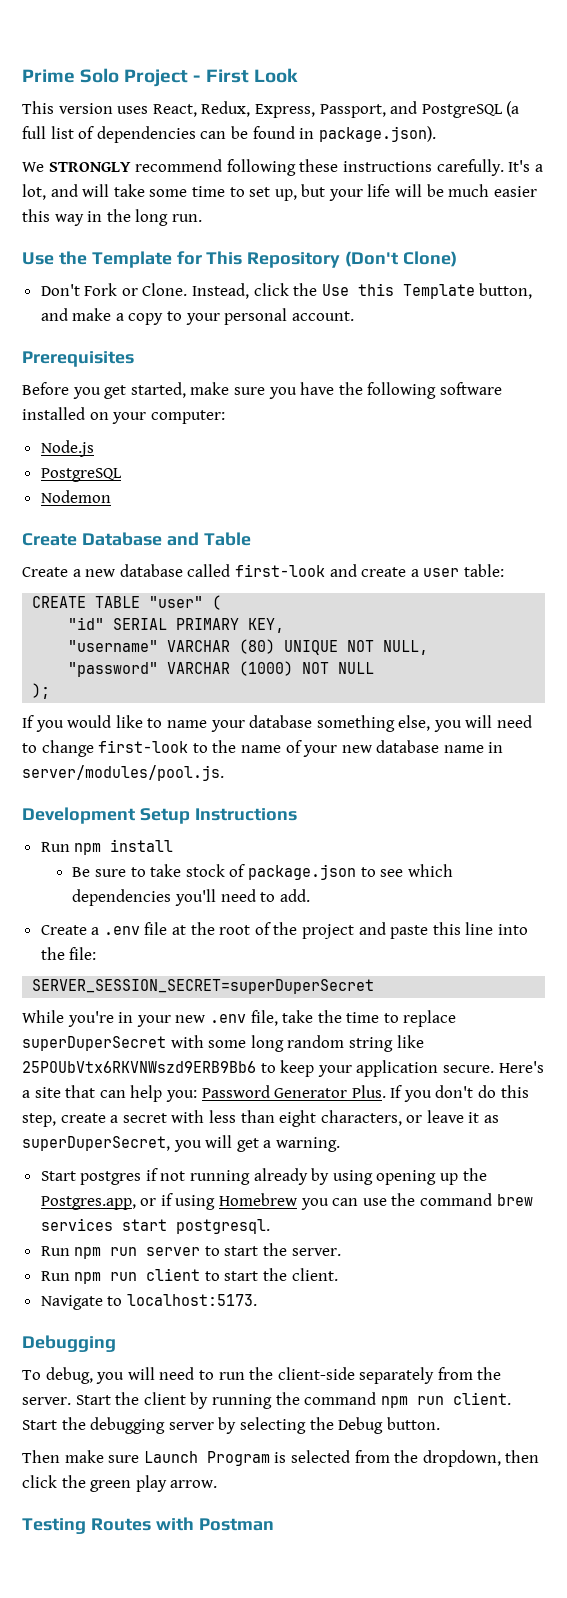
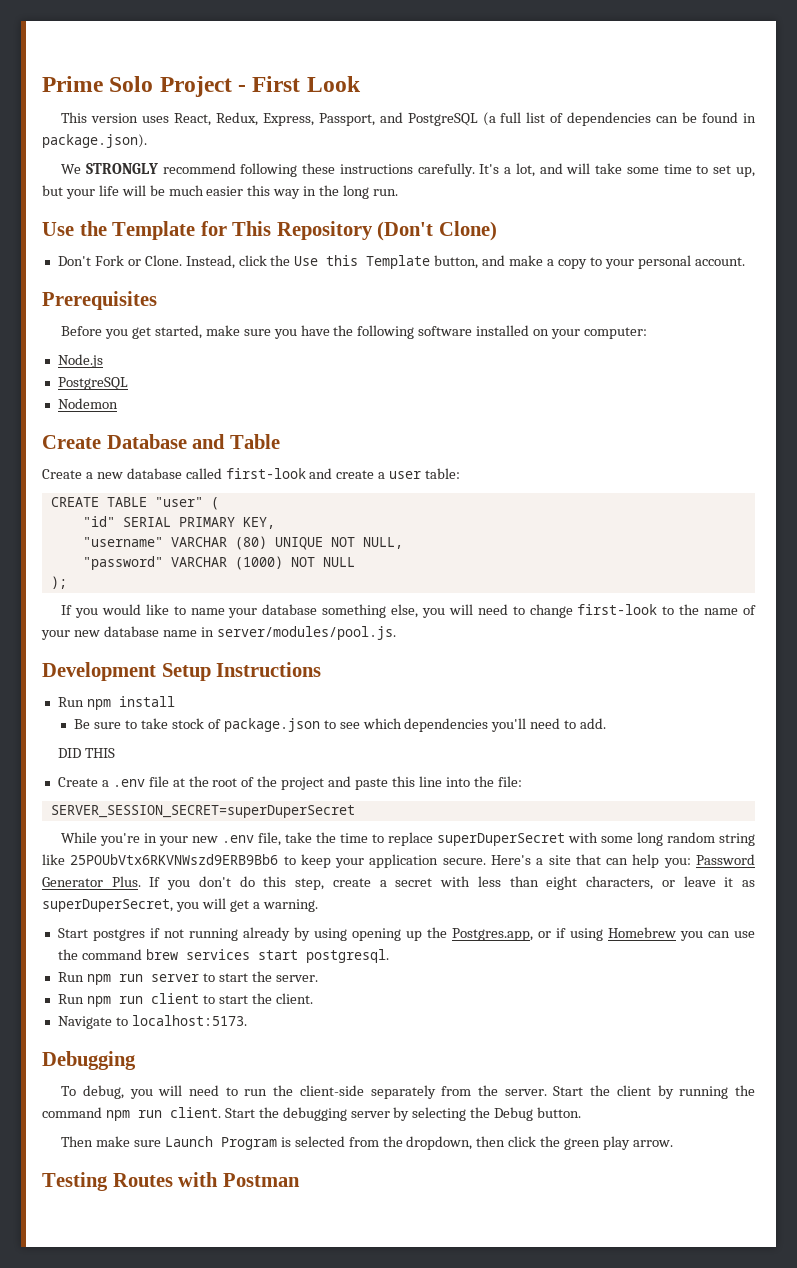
(310, 895) none -> [58,748,116,758] // DID THIS

